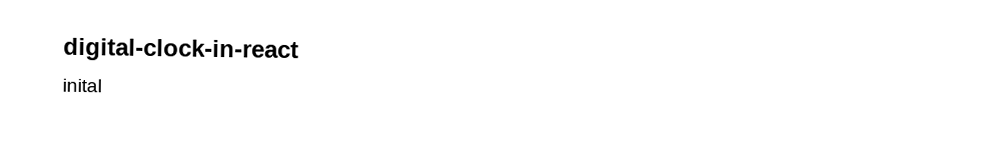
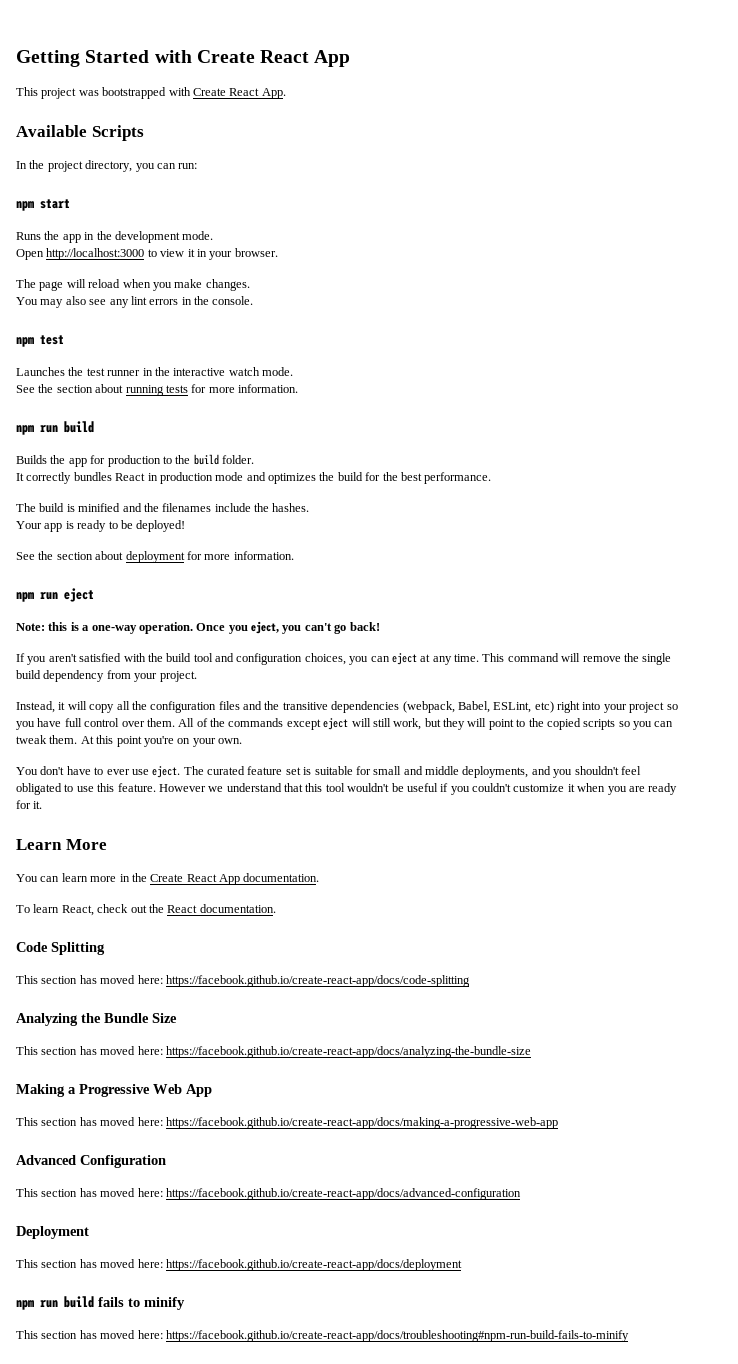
[63,37,299,64] [62,78,102,93] digital-clock-in-react // inital -> [16,50,351,67] [16,87,286,99] [16,125,144,141] [16,160,198,172] [16,199,70,211] [16,231,214,243] [16,248,278,260] [16,279,250,291] [16,296,254,308] [16,335,64,347] [16,367,293,376] [16,384,298,396] [16,421,94,435] [16,454,254,467] [16,472,492,484] [16,503,310,512] [16,520,186,532] [16,551,294,563] [16,588,94,602] [16,621,380,634] [16,653,672,665] [16,670,197,682] [16,701,678,713] [16,718,674,730] [16,735,242,747] [16,766,641,778] [16,783,678,795] [16,800,43,809] [16,839,107,850] [16,873,320,885] [16,904,276,916] [16,942,105,955] [16,975,470,987] [16,1013,177,1026] [16,1046,531,1058] [16,1084,212,1097] [16,1117,558,1129] [16,1155,166,1168] [16,1188,521,1200] [16,1226,89,1239] [16,1259,462,1271] [16,1296,185,1310] [16,1330,629,1342] Getting Started with Create React App // This project was bootstrapped with Create React App. // Available Scripts // In the project directory, you can run: // npm start // Runs the app in the development mode. // Open http://localhost:3000 to view it in your browser. // The page will reload when you make changes. // You may also see any lint errors in the console. // npm test // Launches the test runner in the interactive watch mode. // See the section about running tests for more information. // npm run build // Builds the app for production to the build folder. // It correctly bundles React in production mode and optimizes the build for the best performance. // The build is minified and the filenames include the hashes. // Your app is ready to be deployed! // See the section about deployment for more information. // npm run eject // Note: this is a one-way operation. Once you eject, you can't go back! // If you aren't satisfied with the build tool and configuration choices, you can eject at any time. This command will remove the single build dependency from your project. // Instead, it will copy all the configuration files and the transitive dependencies (webpack, Babel, ESLint, etc) right into your project so you have full control over them. All of the commands except eject will still work, but they will point to the copied scripts so you can tweak them. At this point you're on your own. // You don't have to ever use eject. The curated feature set is suitable for small and middle deployments, and you shouldn't feel obligated to use this feature. However we understand that this tool wouldn't be useful if you couldn't customize it when you are ready for it. // Learn More // You can learn more in the Create React App documentation. // To learn React, check out the React documentation. // Code Splitting // This section has moved here: https://facebook.github.io/create-react-app/docs/code-splitting // Analyzing the Bundle Size // This section has moved here: https://facebook.github.io/create-react-app/docs/analyzing-the-bundle-size // Making a Progressive Web App // This section has moved here: https://facebook.github.io/create-react-app/docs/making-a-progressive-web-app // Advanced Configuration // This section has moved here: https://facebook.github.io/create-react-app/docs/advanced-configuration // Deployment // This section has moved here: https://facebook.github.io/create-react-app/docs/deployment // npm run build fails to minify // This section has moved here: https://facebook.github.io/create-react-app/docs/troubleshooting#npm-run-build-fails-to-minify

